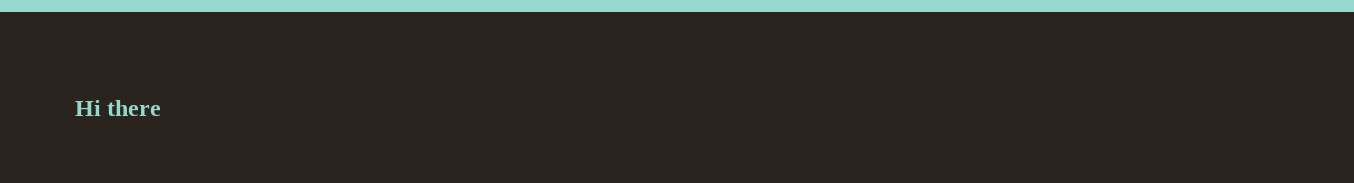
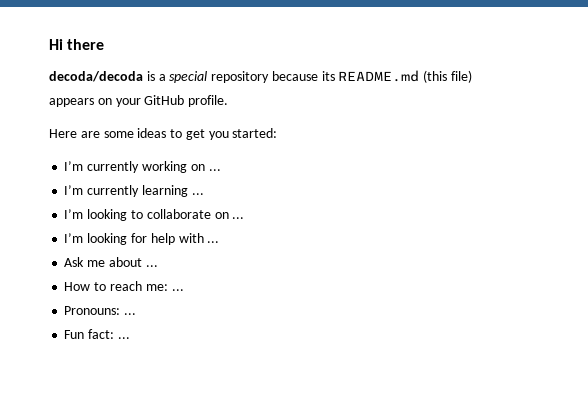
(162, 108) none -> [49,70,473,83] [49,95,229,107] [49,128,278,140] [64,161,221,173] [64,185,204,197] [64,209,245,221] [64,233,220,245] [64,257,158,267] [64,281,184,291] [64,306,137,315] [64,329,130,339] // decoda/decoda is a special repository because its README.md (this file) appears on your GitHub profile. // Here are some ideas to get you started: // I’m currently working on ... // I’m currently learning ... // I’m looking to collaborate on ... // I’m looking for help with ... // Ask me about ... // How to reach me: ... // Pronouns: ... // Fun fact: ...

